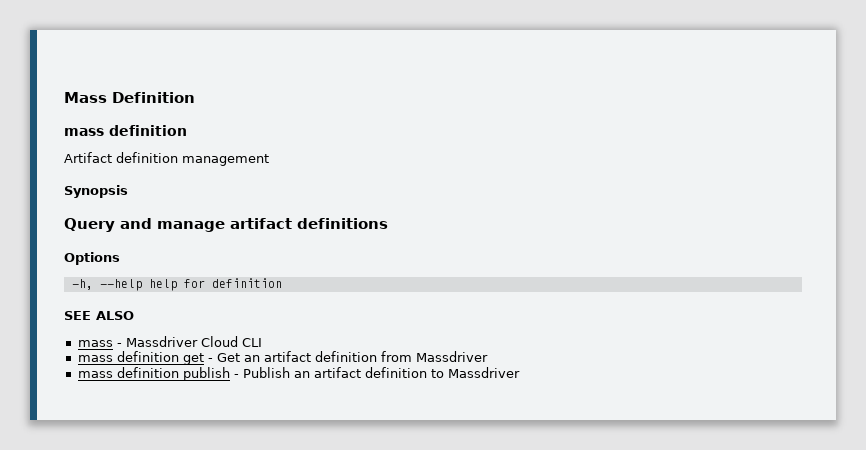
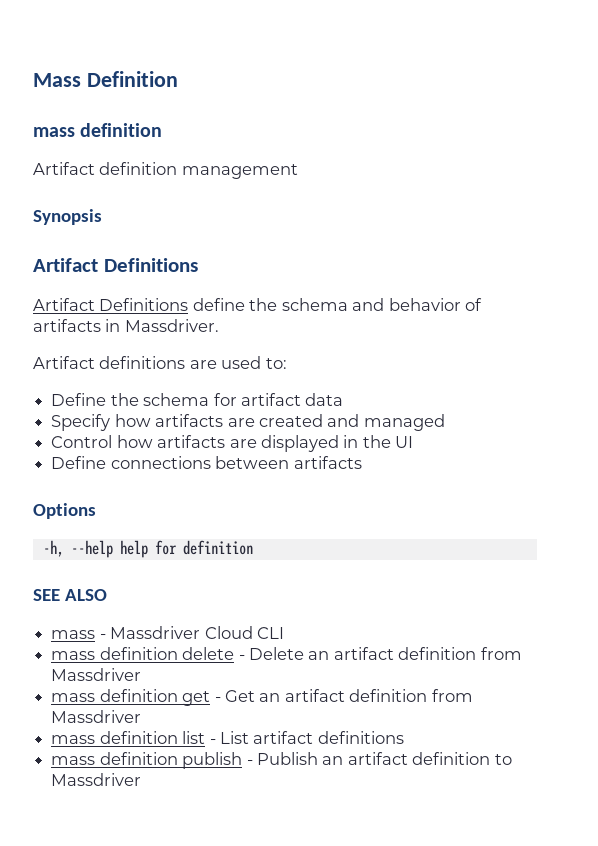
[64,218,388,232] Query and manage artifact definitions -> [33,258,198,272] [33,298,483,311] [33,319,219,332] [33,356,287,369] [51,393,344,406] [51,414,445,431] [51,435,414,452] [51,456,362,469] Artifact Definitions // Artifact Definitions define the schema and behavior of artifacts in Massdriver. // Artifact definitions are used to: // Define the schema for artifact data // Specify how artifacts are created and managed // Control how artifacts are displayed in the UI // Define connections between artifacts
(262, 342) none -> [51,647,522,660] [51,668,142,681] // mass definition delete - Delete an artifact definition from Massdriver
(488, 356) none -> [51,731,404,744] // mass definition list - List artifact definitions

